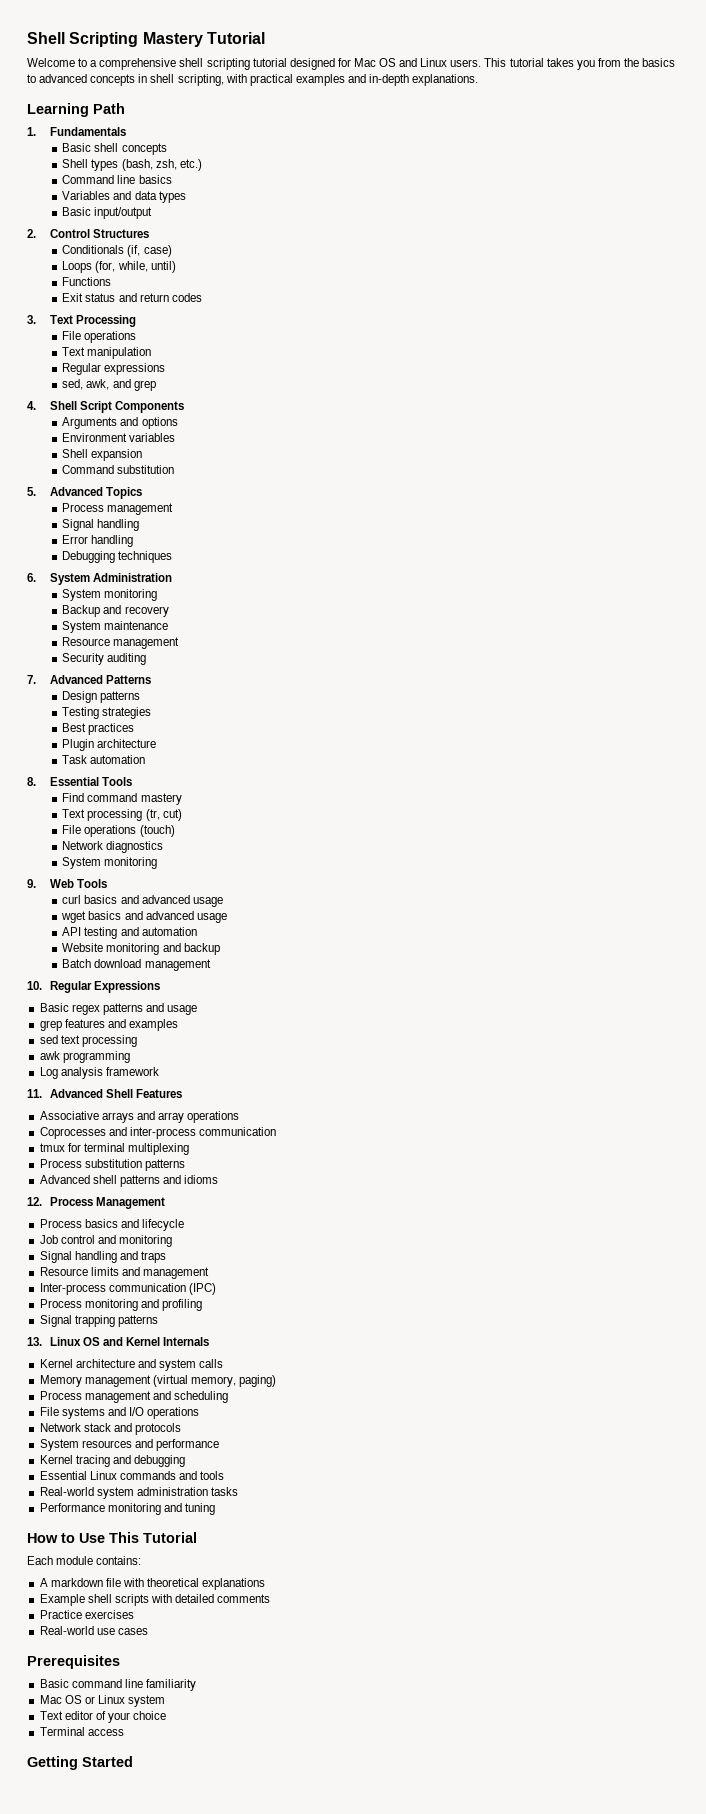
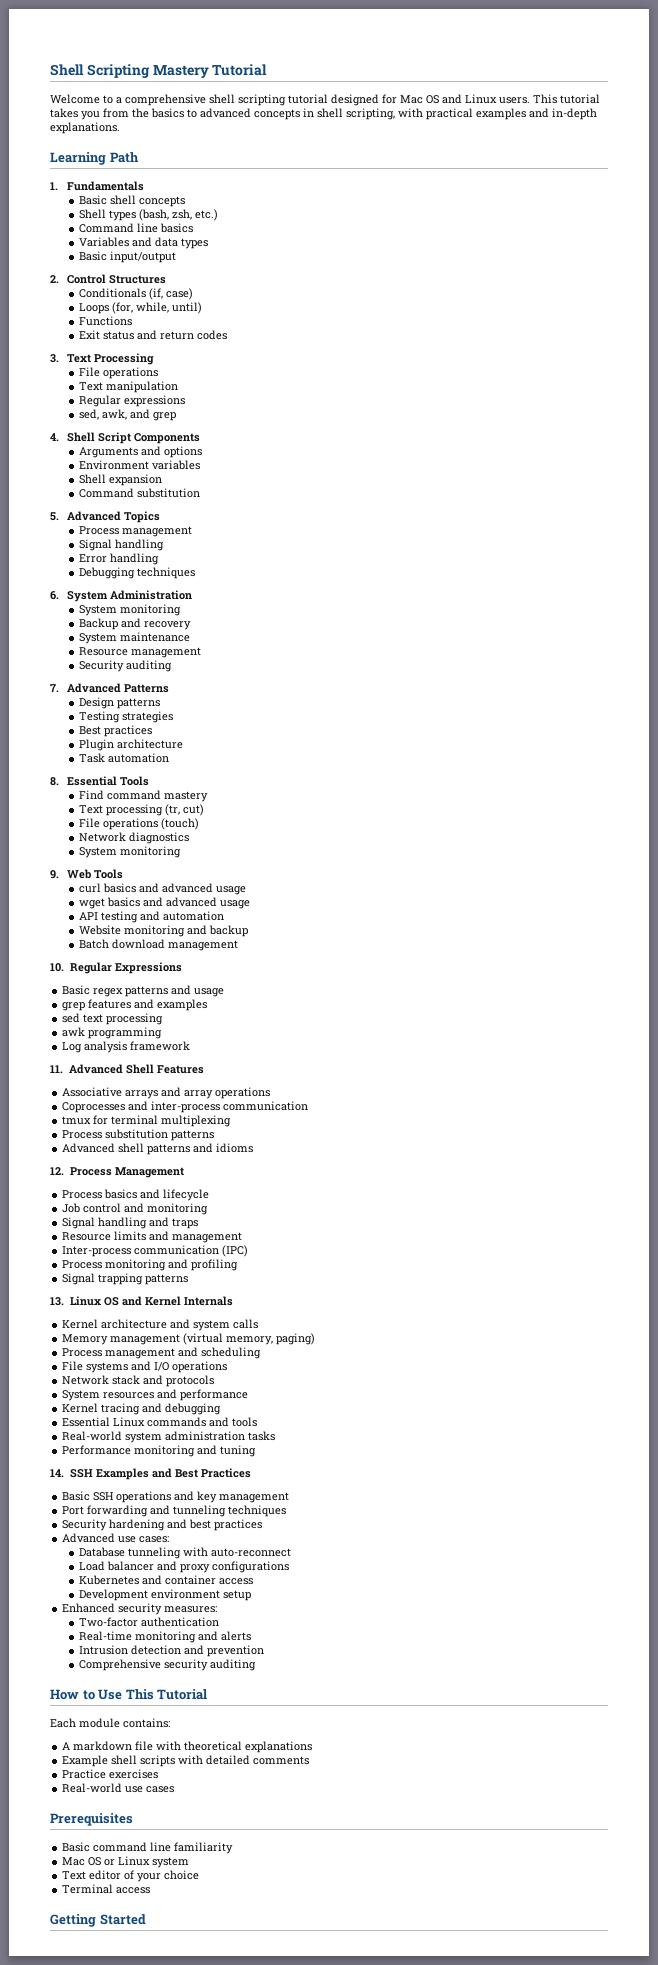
(215, 1509) none -> [50,1468,251,1480] [62,1491,290,1503] [62,1505,287,1517] [62,1519,263,1531] [62,1533,170,1543] [79,1547,292,1559] [79,1561,290,1573] [79,1575,254,1585] [79,1589,252,1601] [62,1603,218,1615] [79,1617,220,1627] [79,1631,252,1643] [79,1645,265,1657] [79,1659,257,1671] // 14. SSH Examples and Best Practices // Basic SSH operations and key management // Port forwarding and tunneling techniques // Security hardening and best practices // Advanced use cases: // Database tunneling with auto-reconnect // Load balancer and proxy configurations // Kubernetes and container access // Development environment setup // Enhanced security measures: // Two-factor authentication // Real-time monitoring and alerts // Intrusion detection and prevention // Comprehensive security auditing

